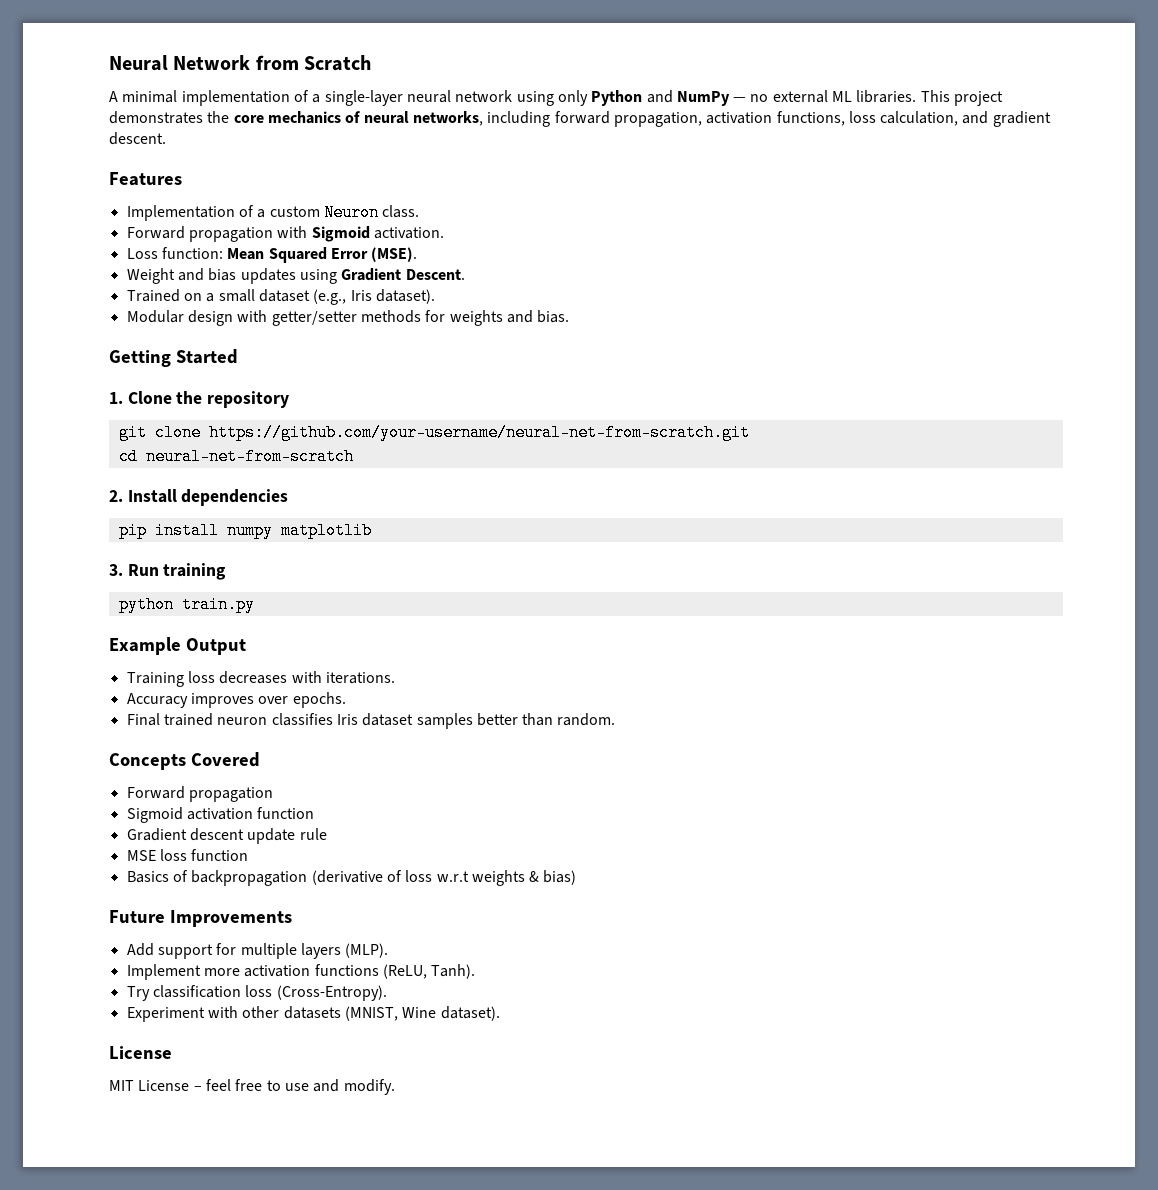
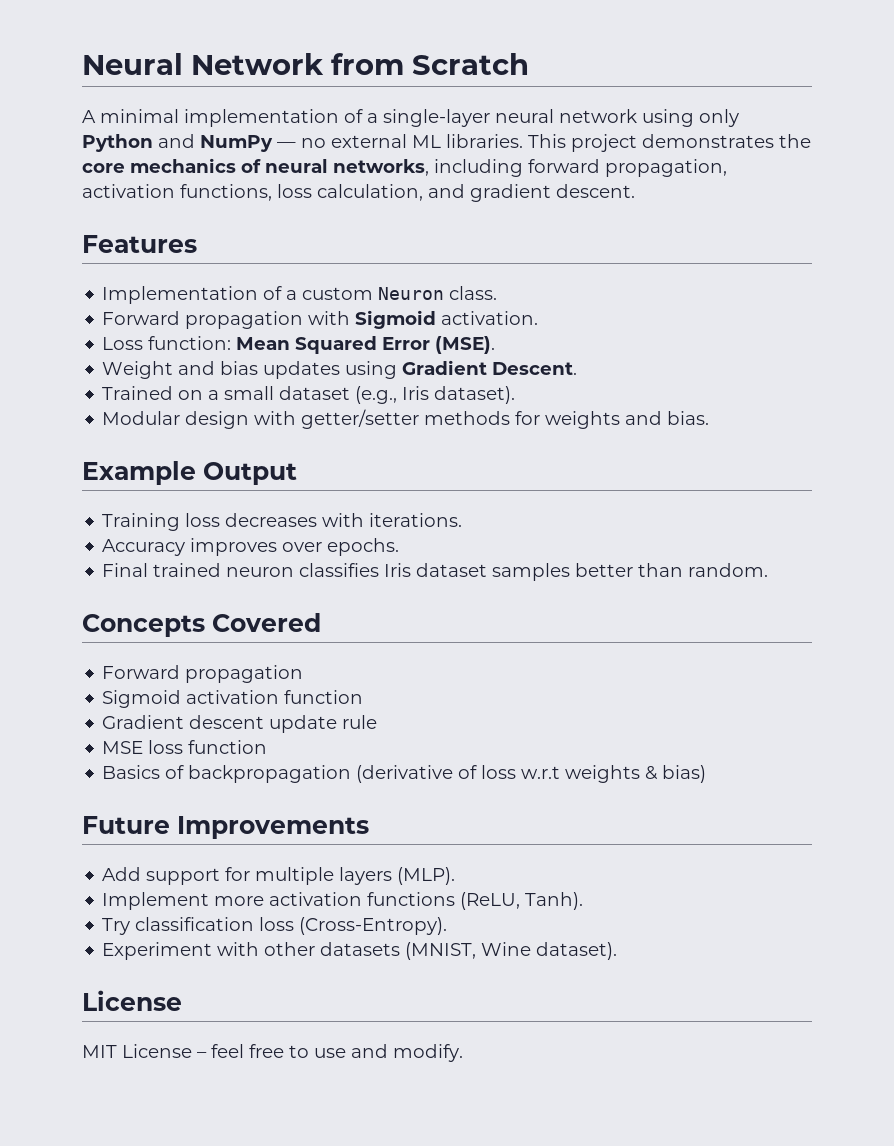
[109,349,238,367] [109,391,290,408] [118,424,750,441] [118,448,354,465] [109,489,289,506] [118,522,372,539] [109,563,227,580] [118,596,255,613] // Getting Started // 1. Clone the repository // git clone https://github.com/your-username/neural-net-from-scratch.git // cd neural-net-from-scratch // 2. Install dependencies // pip install numpy matplotlib // 3. Run training // python train.py -> (710, 418) none

